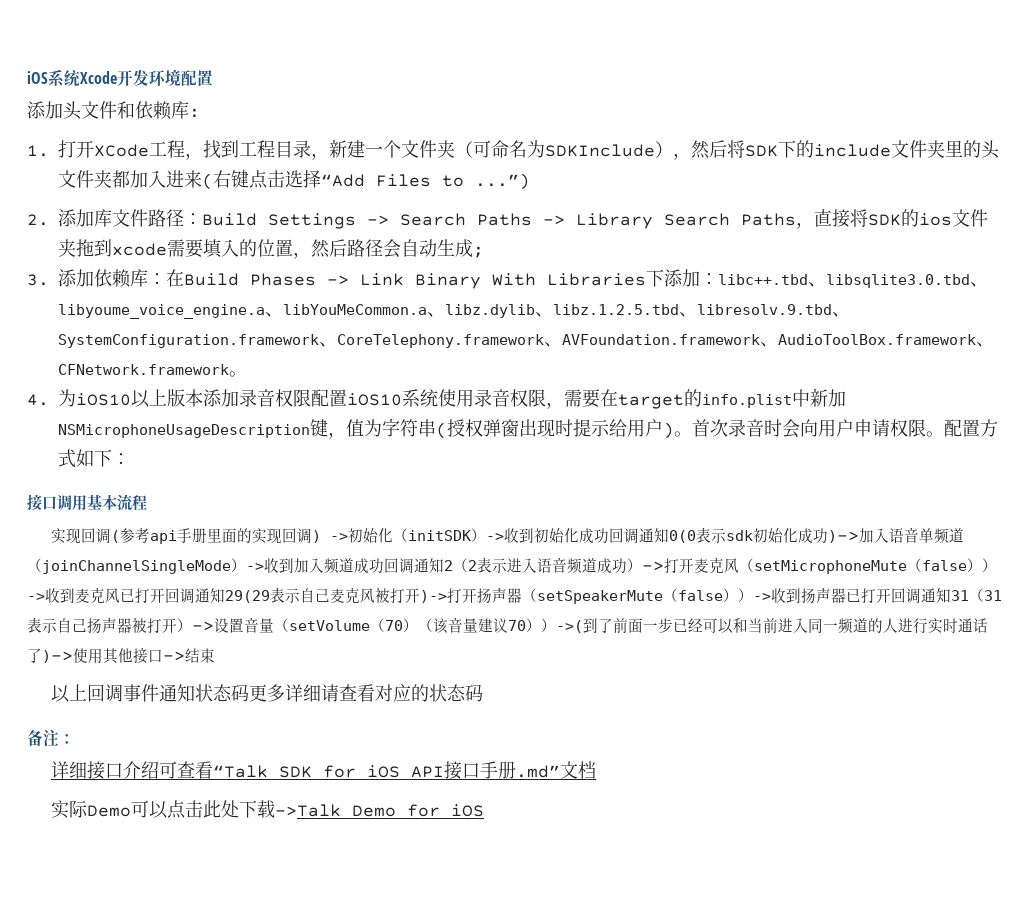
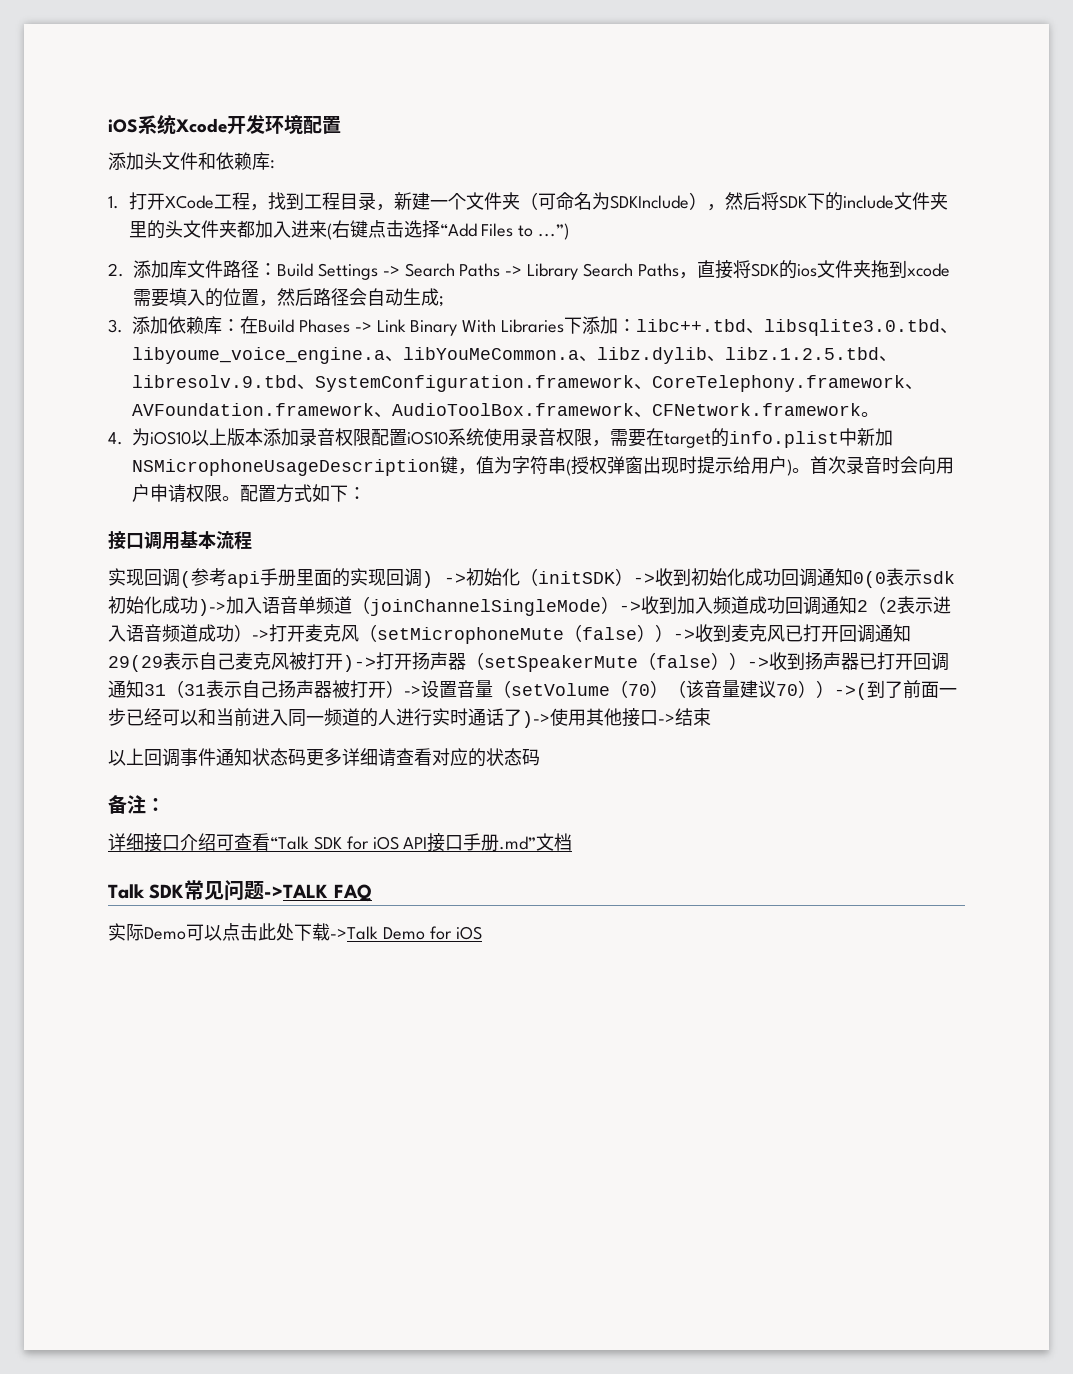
(596, 770) none -> [108,880,372,902] // Talk SDK常见问题->TALK FAQ

